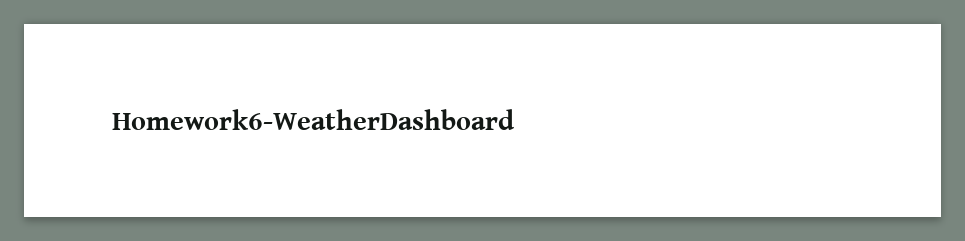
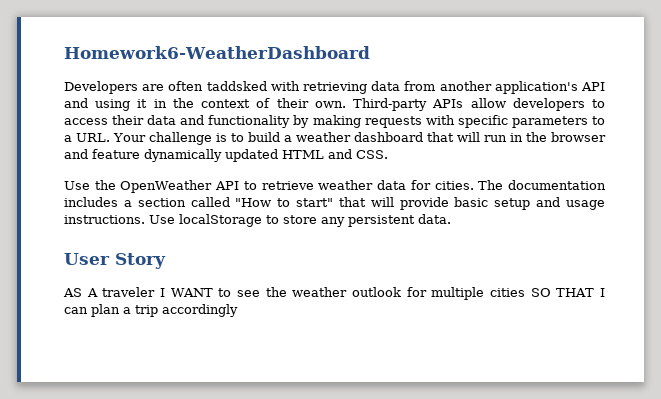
(515, 119) none -> [64,81,605,94] [64,98,605,111] [64,115,605,128] [64,132,606,145] [64,149,388,162] [64,180,606,193] [64,197,606,210] [64,214,451,227] [64,253,166,269] [63,287,606,300] [64,304,238,317] // Developers are often taddsked with retrieving data from another application's API and using it in the context of their own. Third-party APIs allow developers to access their data and functionality by making requests with specific parameters to a URL. Your challenge is to build a weather dashboard that will run in the browser and feature dynamically updated HTML and CSS. // Use the OpenWeather API to retrieve weather data for cities. The documentation includes a section called "How to start" that will provide basic setup and usage instructions. Use localStorage to store any persistent data. // User Story // AS A traveler I WANT to see the weather outlook for multiple cities SO THAT I can plan a trip accordingly

